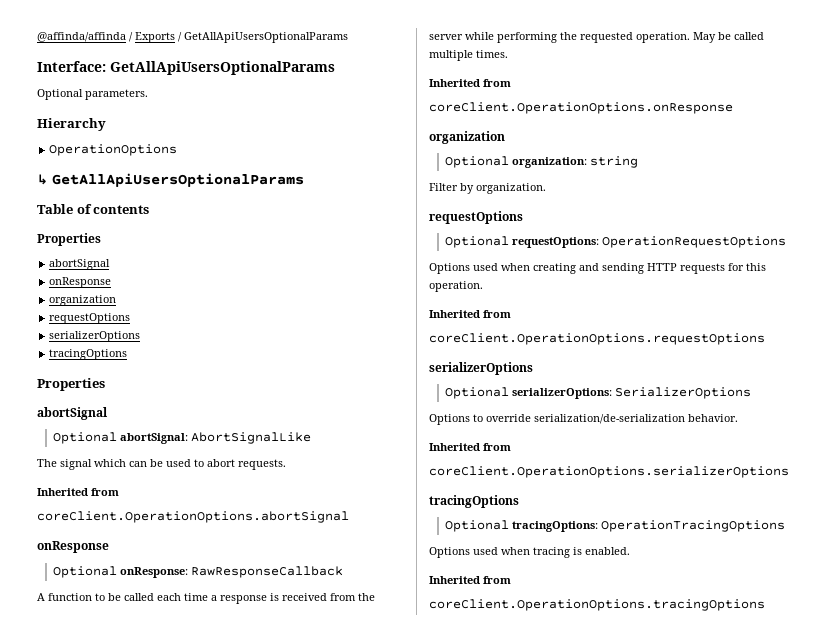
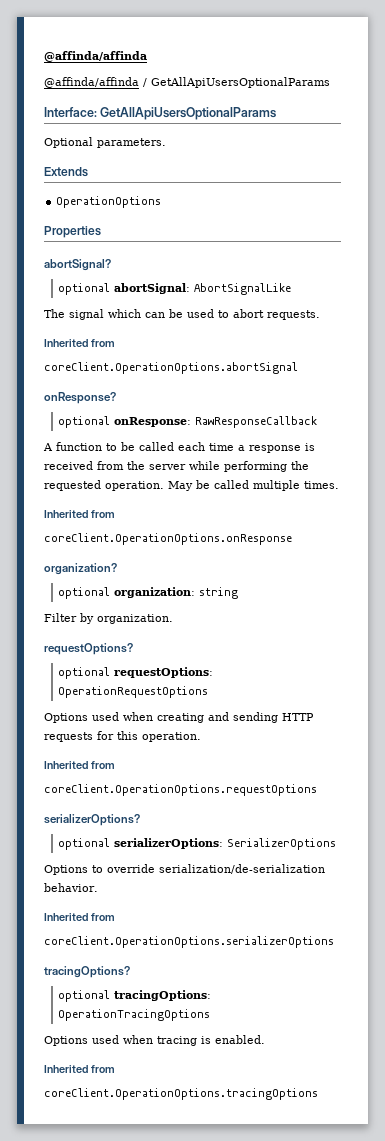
[37,32,175,43] @affinda/affinda / Exports -> [44,51,147,62] [44,77,139,88] @affinda/affinda // @affinda/affinda
[37,118,106,131] Hierarchy -> [44,167,88,177] Extends
[37,173,304,187] [37,204,150,214] [37,233,101,246] [49,259,111,270] [49,277,112,288] [49,295,117,306] [49,313,131,324] [49,331,141,342] [49,349,128,360] [37,378,105,391] [37,407,108,420] [52,432,117,444] ↳ GetAllApiUsersOptionalParams // Table of contents // Properties // abortSignal // onResponse // organization // requestOptions // serializerOptions // tracingOptions // Properties // abortSignal // Optional -> [44,226,101,238] [44,259,111,271] [58,283,111,295] Properties // abortSignal? // optional
[37,541,109,553] [52,566,117,578] onResponse // Optional -> [44,392,116,404] [58,416,111,428] onResponse? // optional
[429,131,505,144] [444,156,509,168] organization // Optional -> [44,563,117,575] [58,587,111,599] organization? // optional
[429,211,523,224] [444,236,509,248] requestOptions // Optional -> [44,643,133,655] [58,667,111,679] requestOptions? // optional
[429,362,533,375] [444,387,509,399] serializerOptions // Optional -> [44,814,140,826] [58,838,111,850] serializerOptions? // optional
[429,495,519,508] [444,520,509,532] tracingOptions // Optional -> [44,966,130,978] [58,990,111,1002] tracingOptions? // optional

